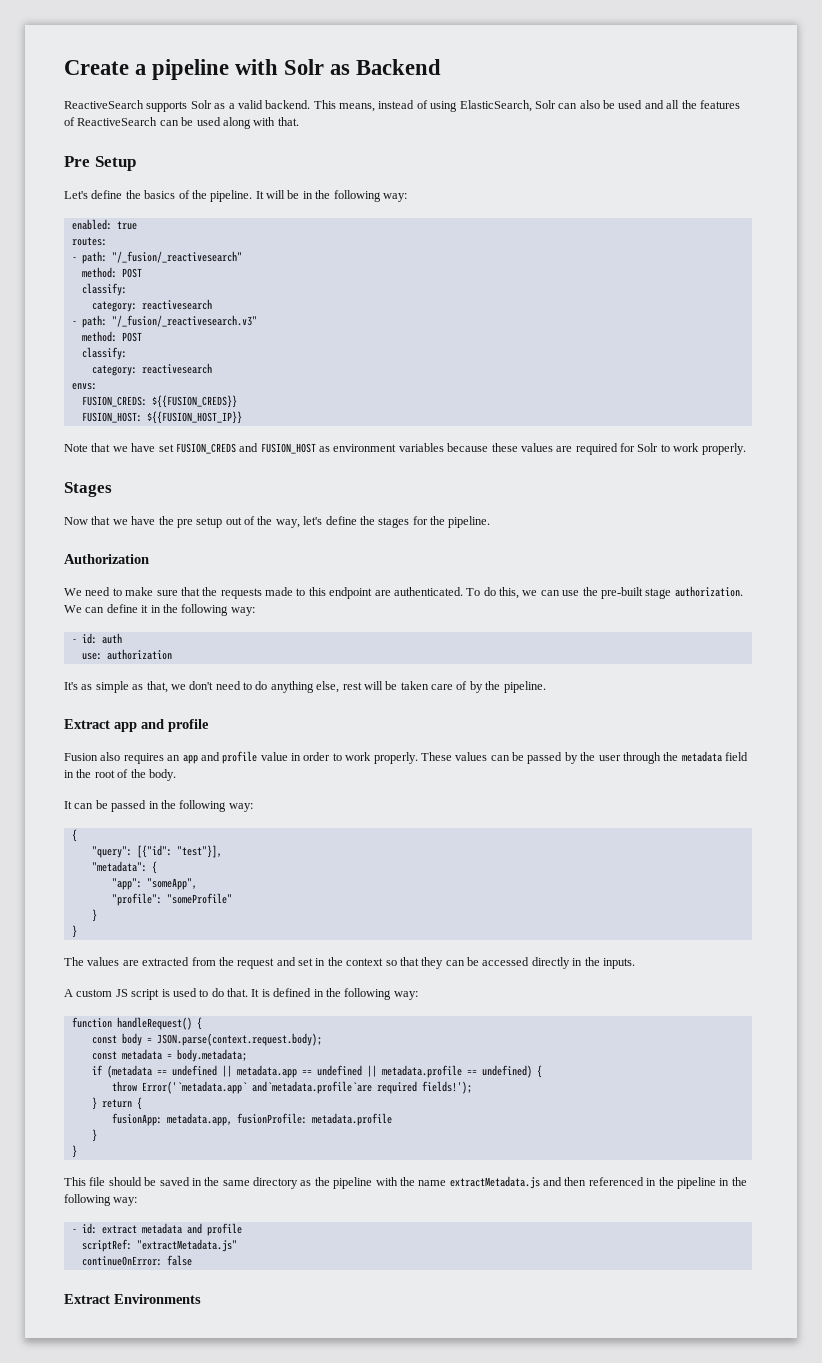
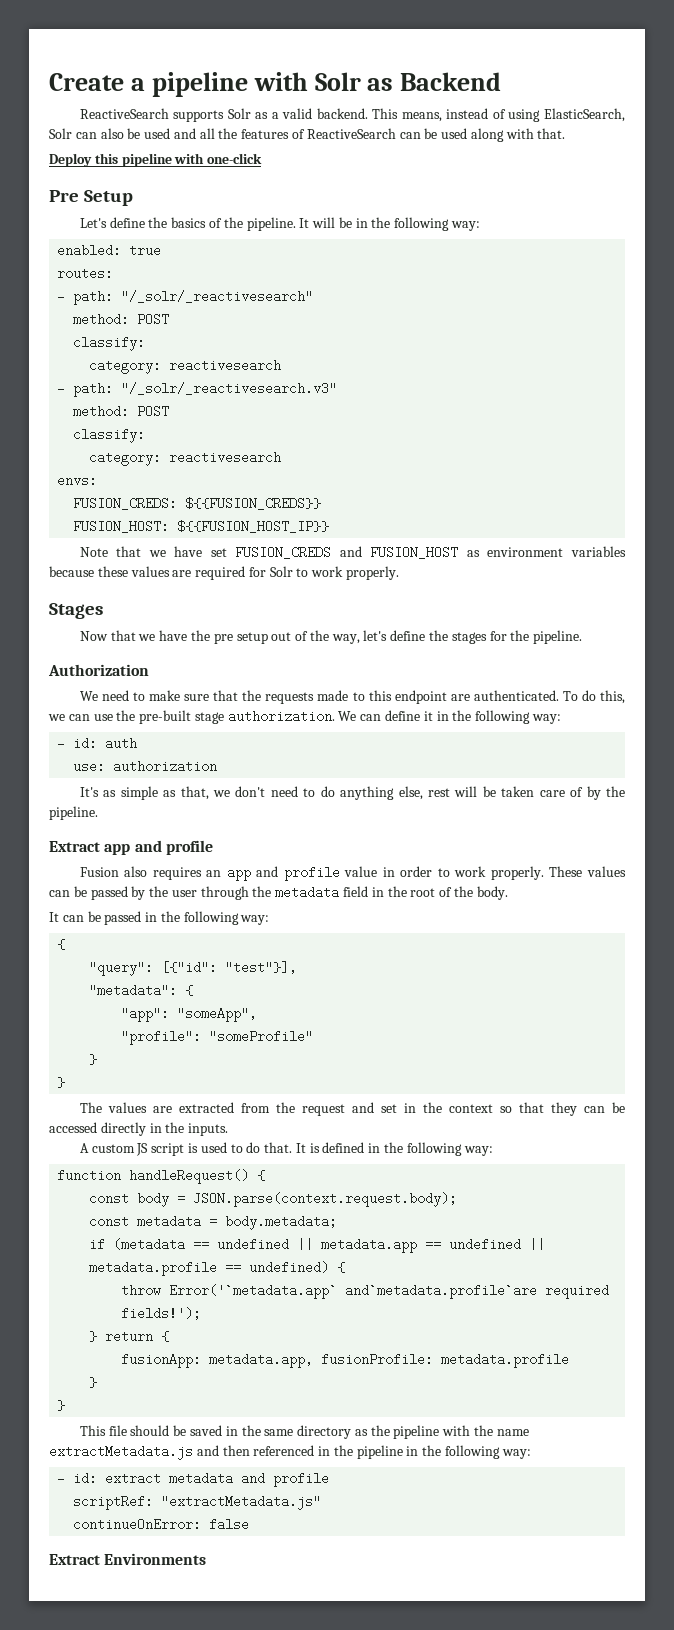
(299, 121) none -> [49,153,263,167] // Deploy this pipeline with one-click
[111,251,242,263] "/_fusion/_reactivesearch" -> [121,290,314,303] "/_solr/_reactivesearch"
[111,315,257,327] "/_fusion/_reactivesearch.v3" -> [121,382,338,395] "/_solr/_reactivesearch.v3"

